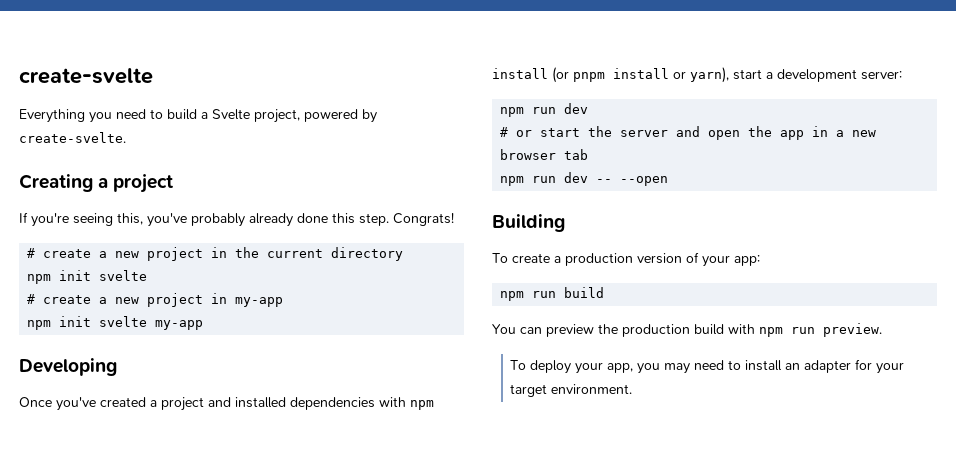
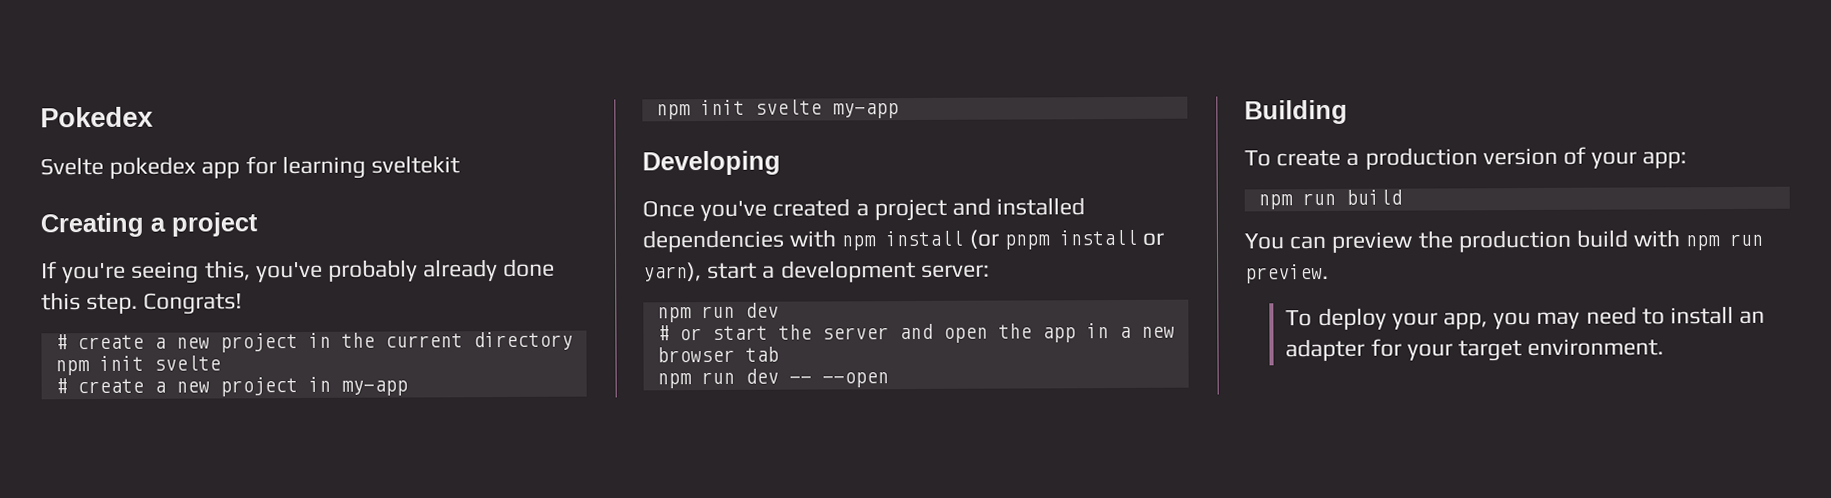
[19,68,153,84] [19,109,377,123] [19,132,126,143] create-svelte // Everything you need to build a Svelte project, powered by create-svelte. -> [40,106,154,128] [40,155,461,180] Pokedex // Svelte pokedex app for learning sveltekit

